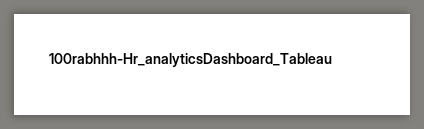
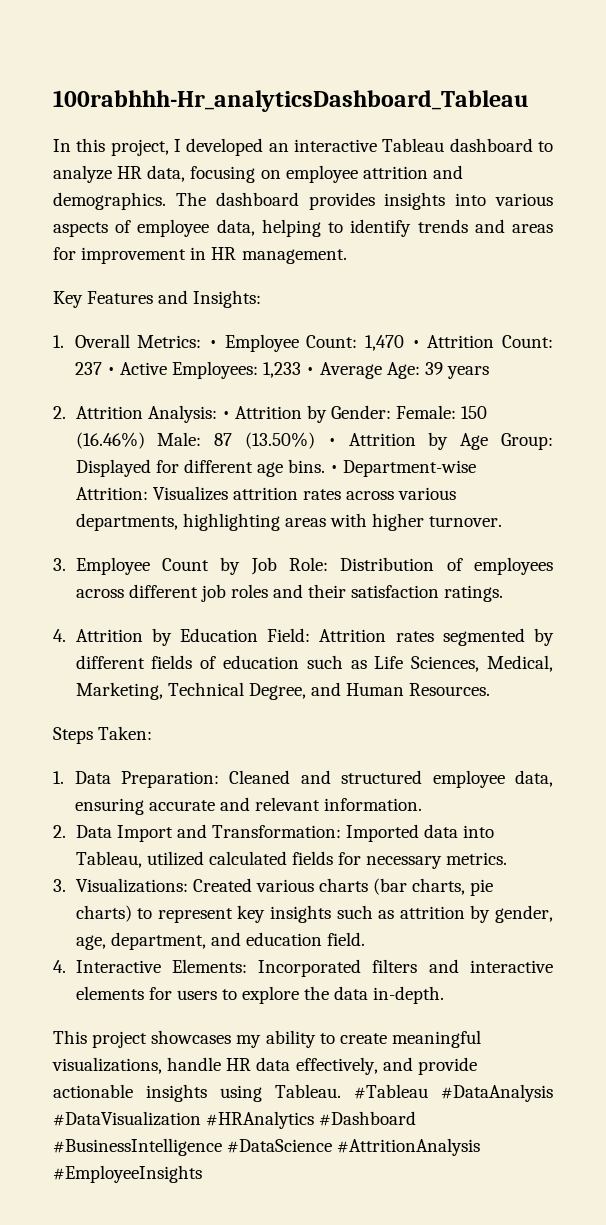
(332, 60) none -> [53,138,553,156] [53,165,463,183] [53,192,553,210] [53,219,553,237] [53,247,347,264] [53,290,262,308] [53,334,553,352] [74,361,489,379] [53,405,488,423] [75,432,553,450] [75,459,477,477] [75,486,457,501] [75,513,503,531] [53,557,553,575] [75,584,504,602] [53,628,554,646] [75,655,553,672] [75,682,491,700] [53,726,153,744] [53,770,553,788] [74,797,423,815] [53,824,495,842] [75,851,508,869] [53,878,494,896] [75,905,553,923] [75,932,366,950] [53,959,553,977] [75,986,445,1004] [53,1030,481,1048] [52,1057,477,1075] [53,1084,553,1102] [53,1111,417,1129] [53,1138,481,1156] [53,1165,202,1183] // In this project, I developed an interactive Tableau dashboard to analyze HR data, focusing on employee attrition and demographics. The dashboard provides insights into various aspects of employee data, helping to identify trends and areas for improvement in HR management. // Key Features and Insights: // 1. Overall Metrics: • Employee Count: 1,470 • Attrition Count: 237 • Active Employees: 1,233 • Average Age: 39 years // 2. Attrition Analysis: • Attrition by Gender: Female: 150 (16.46%) Male: 87 (13.50%) • Attrition by Age Group: Displayed for different age bins. • Department-wise Attrition: Visualizes attrition rates across various departments, highlighting areas with higher turnover. // 3. Employee Count by Job Role: Distribution of employees across different job roles and their satisfaction ratings. // 4. Attrition by Education Field: Attrition rates segmented by different fields of education such as Life Sciences, Medical, Marketing, Technical Degree, and Human Resources. // Steps Taken: // 1. Data Preparation: Cleaned and structured employee data, ensuring accurate and relevant information. // 2. Data Import and Transformation: Imported data into Tableau, utilized calculated fields for necessary metrics. // 3. Visualizations: Created various charts (bar charts, pie charts) to represent key insights such as attrition by gender, age, department, and education field. // 4. Interactive Elements: Incorporated filters and interactive elements for users to explore the data in-depth. // This project showcases my ability to create meaningful visualizations, handle HR data effectively, and provide actionable insights using Tableau. #Tableau #DataAnalysis #DataVisualization #HRAnalytics #Dashboard #BusinessIntelligence #DataScience #AttritionAnalysis #EmployeeInsights

